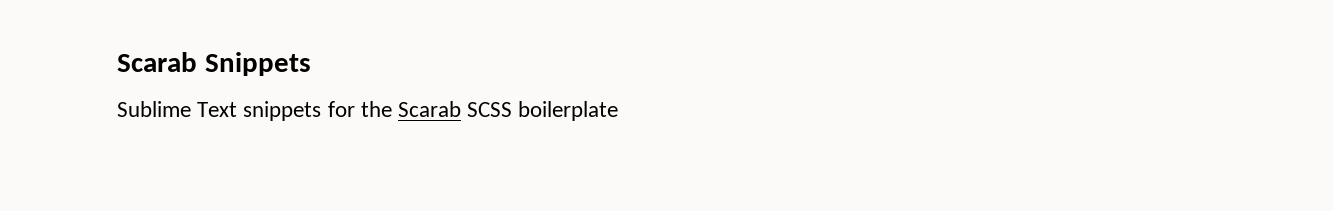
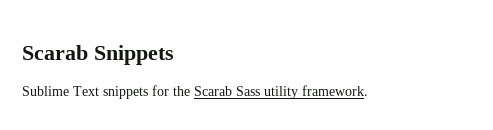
[467,101,619,121] SCSS boilerplate -> [236,85,368,99] Sass utility framework.

